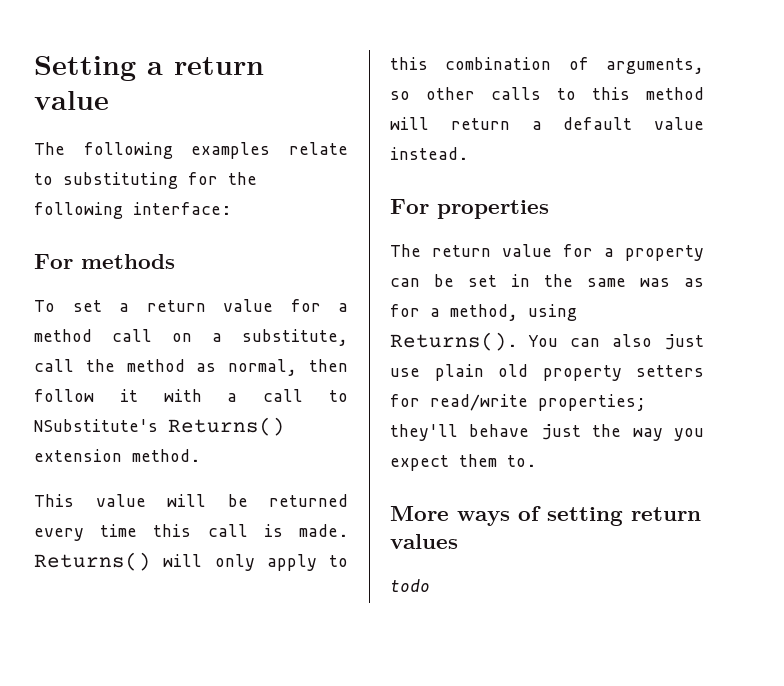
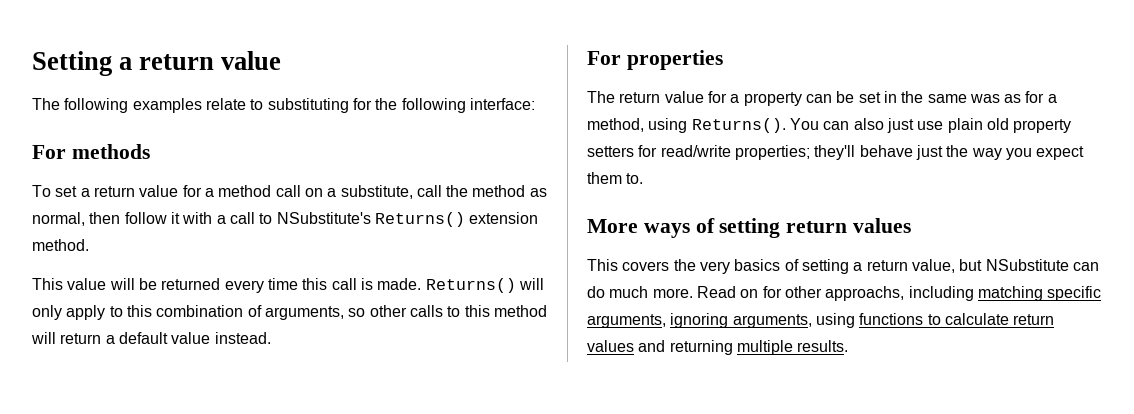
[390,579,430,592] todo -> [587,259,1099,274] [587,286,1102,301] [587,313,1055,328] [587,340,849,355] This covers the very basics of setting a return value, but NSubstitute can do much more. Read on for other approachs, including matching specific arguments, ignoring arguments, using functions to calculate return values and returning multiple results.

